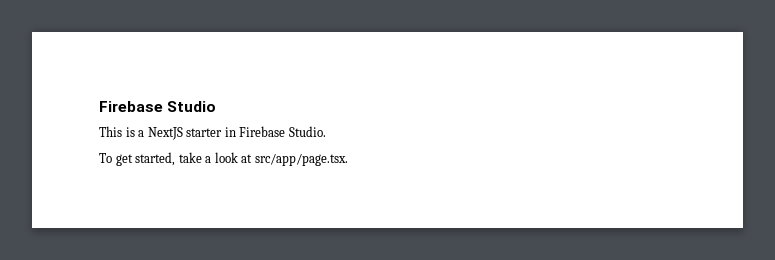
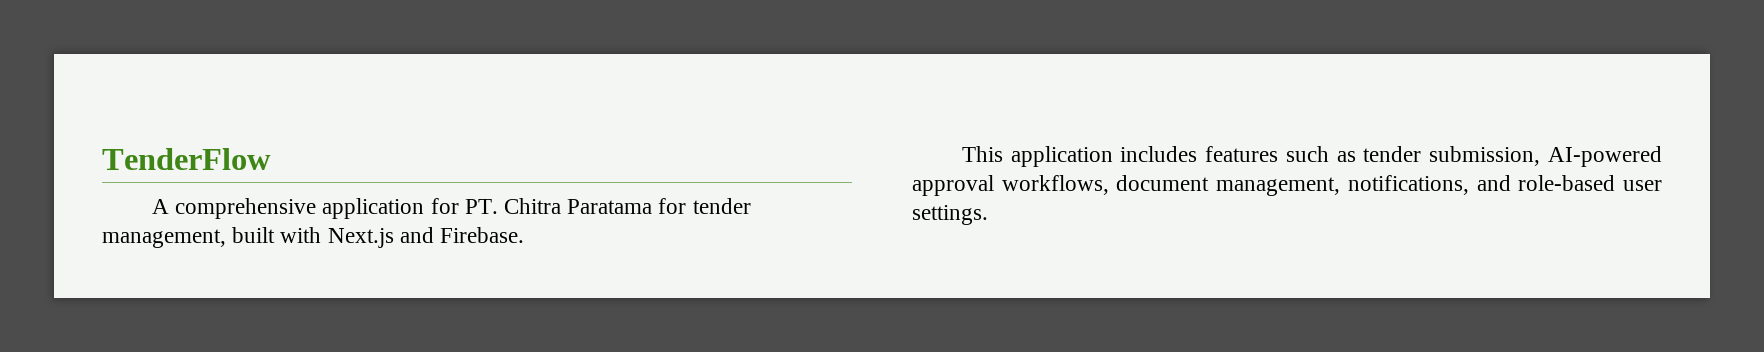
[99,101,217,112] [99,126,326,140] [99,152,348,166] Firebase Studio // This is a NextJS starter in Firebase Studio. // To get started, take a look at src/app/page.tsx. -> [102,148,271,170] [151,198,751,219] [102,227,525,248] [961,146,1662,167] [912,175,1662,196] [912,205,988,225] TenderFlow // A comprehensive application for PT. Chitra Paratama for tender management, built with Next.js and Firebase. // This application includes features such as tender submission, AI-powered approval workflows, document management, notifications, and role-based user settings.

